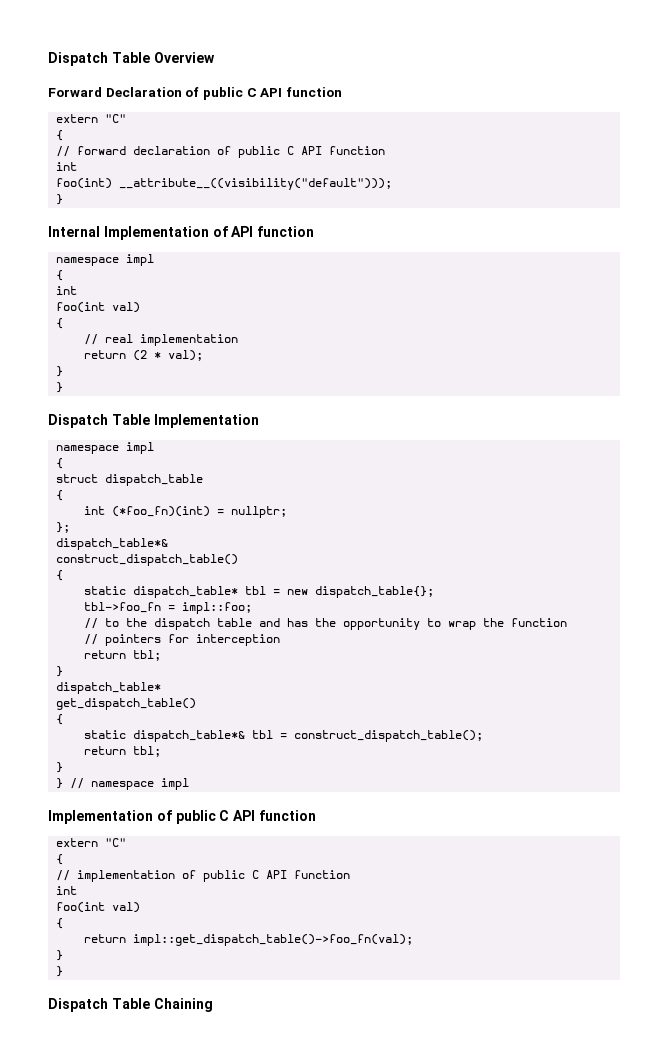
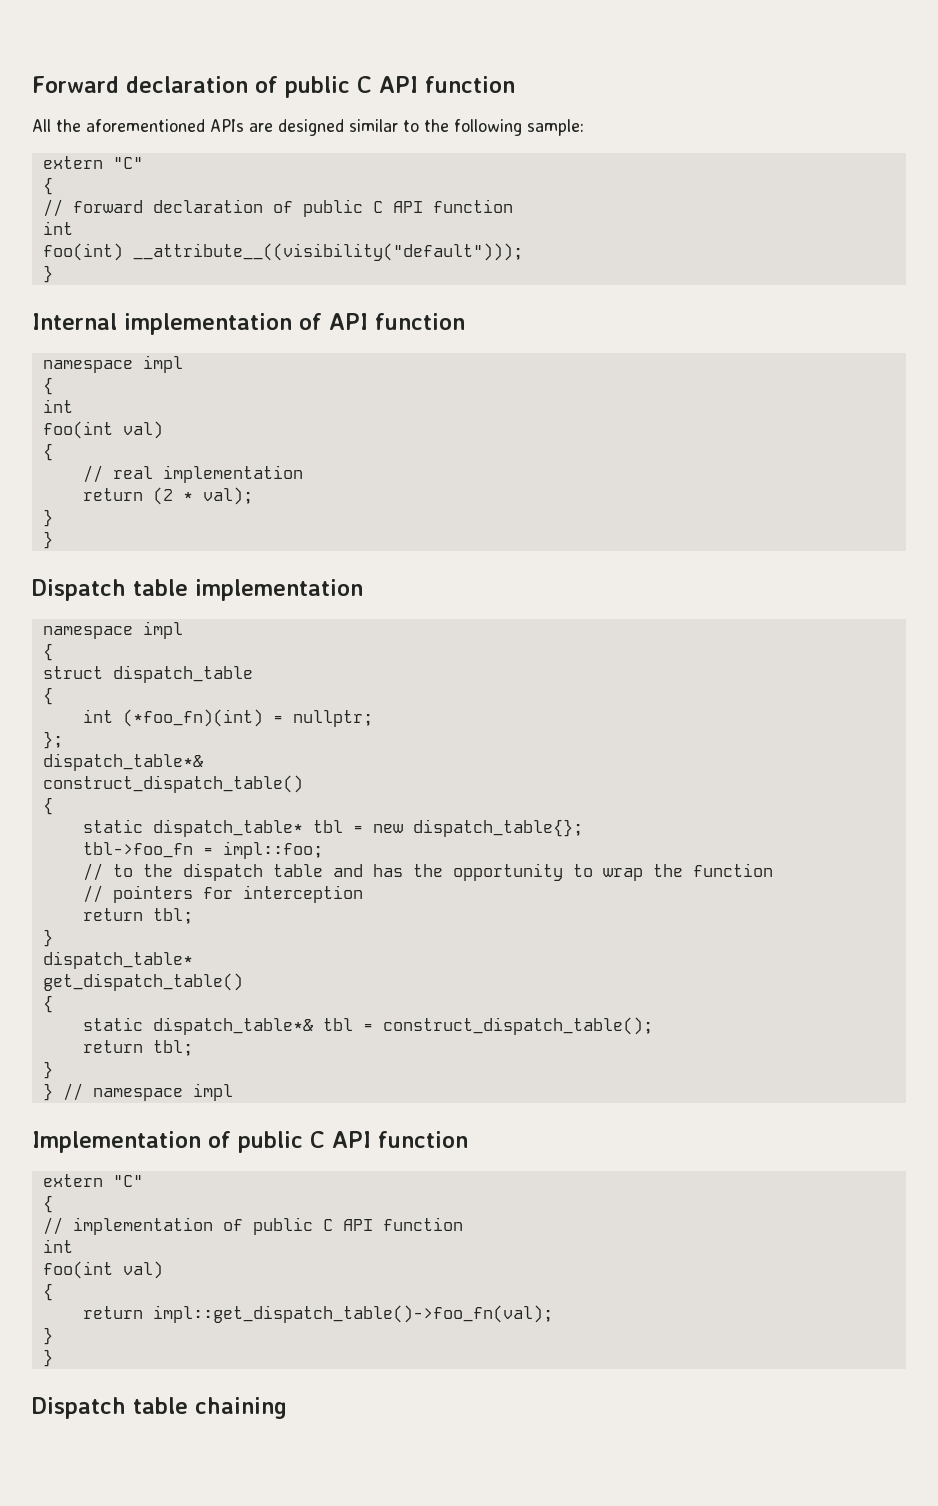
[48,52,215,66] [48,87,342,100] Dispatch Table Overview // Forward Declaration of public C API function -> [32,76,515,98] [32,119,584,136] Forward declaration of public C API function // All the aforementioned APIs are designed similar to the following sample:
[103,226,209,240] Implementation -> [124,313,292,335] implementation
[111,414,259,428] Table Implementation -> [133,579,363,601] table implementation
[111,998,213,1012] Table Chaining -> [133,1397,287,1419] table chaining

